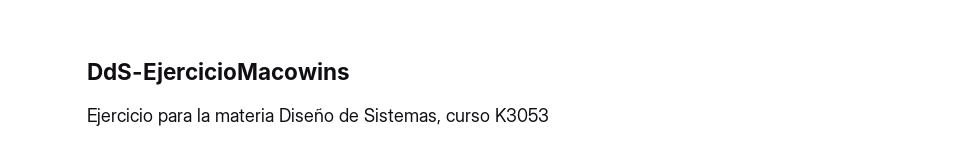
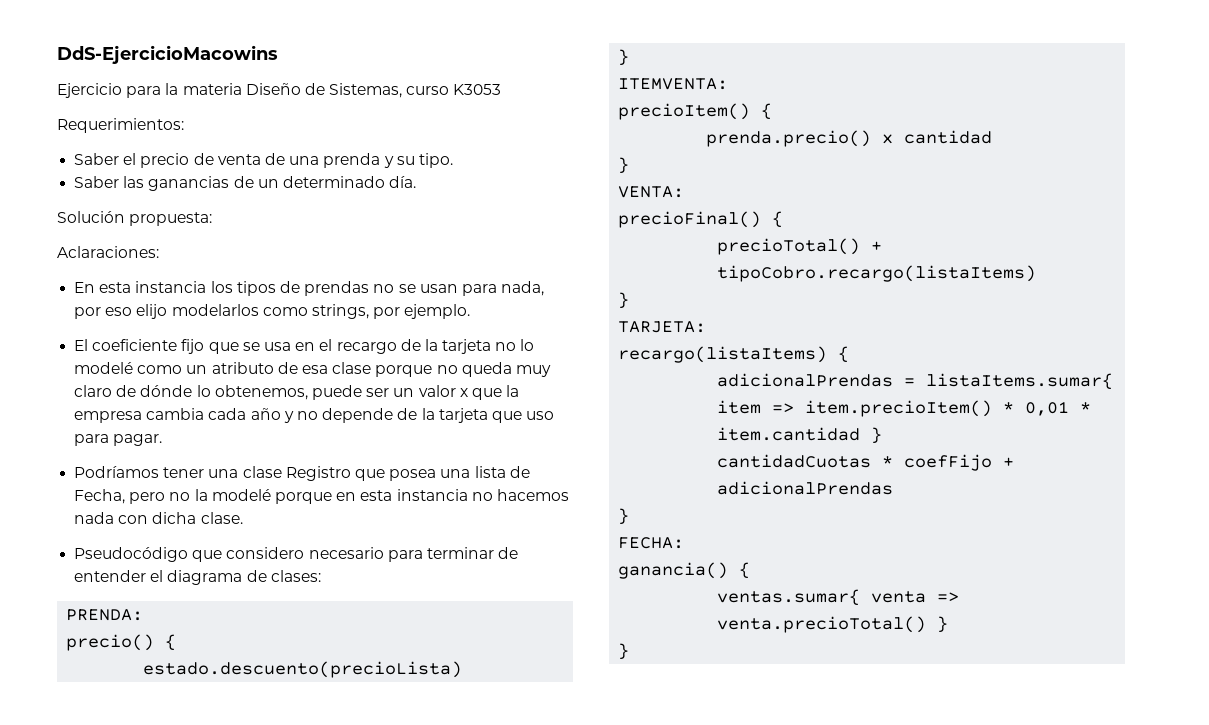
(549, 115) none -> [57,118,184,133] [74,153,453,168] [74,176,417,191] [57,211,213,226] [57,246,159,258] [74,281,545,296] [74,304,471,319] [74,339,535,354] [74,362,551,377] [74,385,520,400] [74,408,555,423] [74,434,163,446] [74,466,530,481] [74,489,569,504] [74,512,243,524] [74,547,519,562] [74,570,321,585] [66,609,144,621] [66,634,177,651] [143,661,463,678] [618,49,630,66] [618,78,729,90] [618,103,773,120] [706,130,993,147] [618,157,630,174] [618,186,685,198] [618,211,784,228] [717,238,883,255] [717,265,1037,282] [618,292,630,309] [618,321,707,333] [618,346,850,363] [717,373,1114,390] [717,400,1092,417] [717,427,883,444] [717,454,1015,471] [717,481,894,495] [618,508,630,525] [618,537,685,549] [618,562,751,579] [717,589,960,606] [717,616,949,633] [618,643,630,660] // Requerimientos: // Saber el precio de venta de una prenda y su tipo. // Saber las ganancias de un determinado día. // Solución propuesta: // Aclaraciones: // En esta instancia los tipos de prendas no se usan para nada, por eso elijo modelarlos como strings, por ejemplo. // El coeficiente fijo que se usa en el recargo de la tarjeta no lo modelé como un atributo de esa clase porque no queda muy claro de dónde lo obtenemos, puede ser un valor x que la empresa cambia cada año y no depende de la tarjeta que uso para pagar. // Podríamos tener una clase Registro que posea una lista de Fecha, pero no la modelé porque en esta instancia no hacemos nada con dicha clase. // Pseudocódigo que considero necesario para terminar de entender el diagrama de clases: // PRENDA: // precio() { // estado.descuento(precioLista) // } // ITEMVENTA: // precioItem() { // prenda.precio() x cantidad // } // VENTA: // precioFinal() { // precioTotal() + tipoCobro.recargo(listaItems) // } // TARJETA: // recargo(listaItems) { // adicionalPrendas = listaItems.sumar{ item => item.precioItem() * 0,01 * item.cantidad } // cantidadCuotas * coefFijo + adicionalPrendas // } // FECHA: // ganancia() { // ventas.sumar{ venta => venta.precioTotal() } // }

